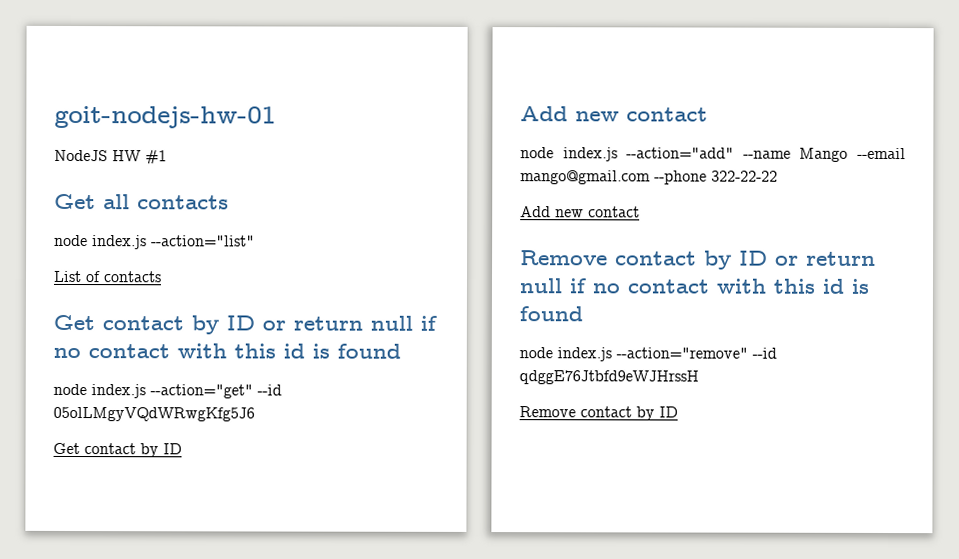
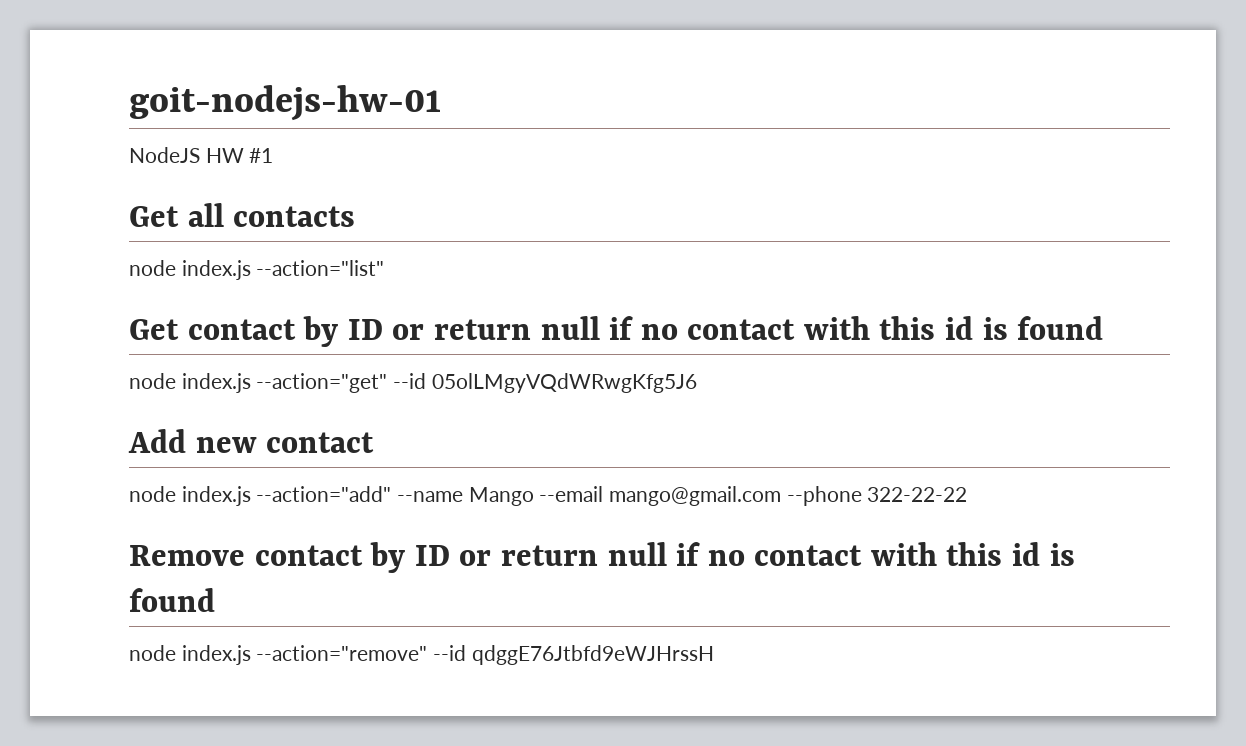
[53,270,162,283] // List of contacts -> (385, 268) none
[53,442,182,458] // Get contact by ID -> (697, 383) none
[520,206,640,218] // Add new contact -> (968, 494) none
[519,406,678,421] // Remove contact by ID -> (714, 655) none

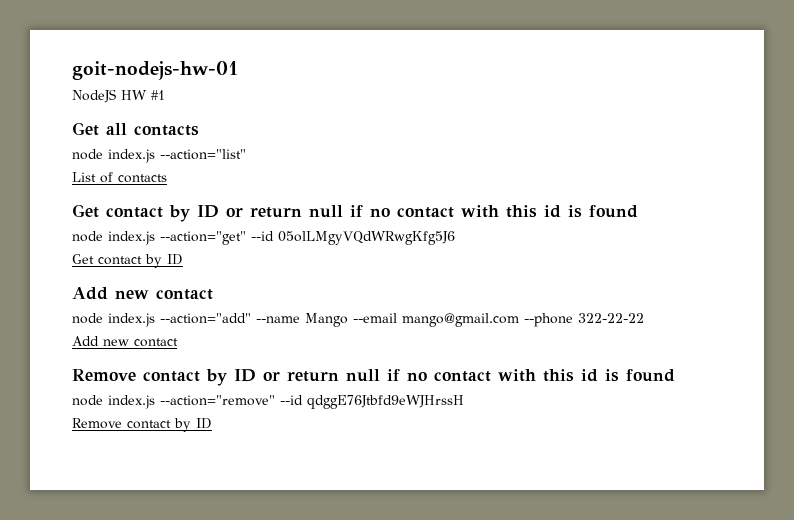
(385, 268) none -> [72,172,167,183] // List of contacts
(697, 383) none -> [72,254,183,268] // Get contact by ID
(968, 494) none -> [72,336,178,347] // Add new contact
(714, 655) none -> [72,418,212,432] // Remove contact by ID

